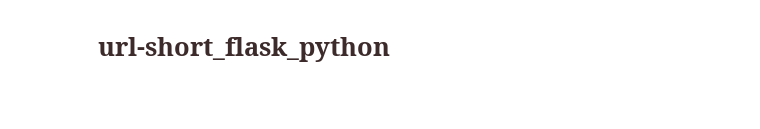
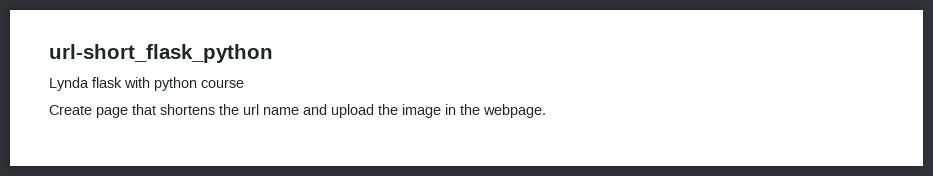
(390, 49) none -> [49,77,244,91] [49,104,546,118] // Lynda flask with python course // Create page that shortens the url name and upload the image in the webpage.

